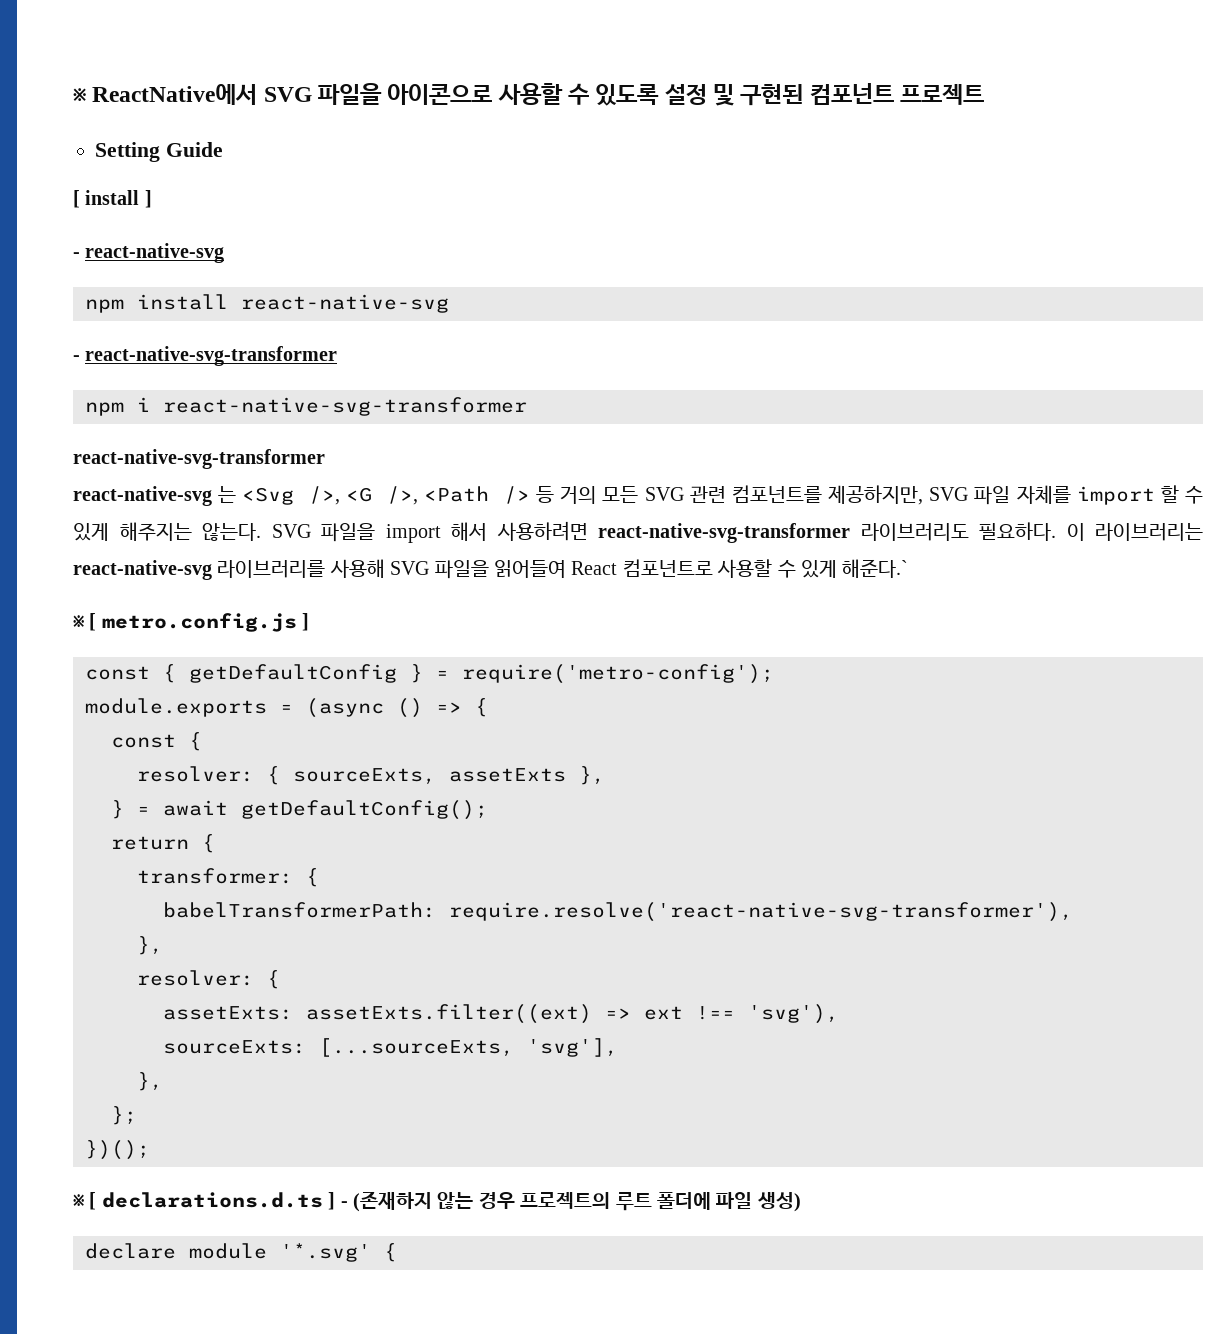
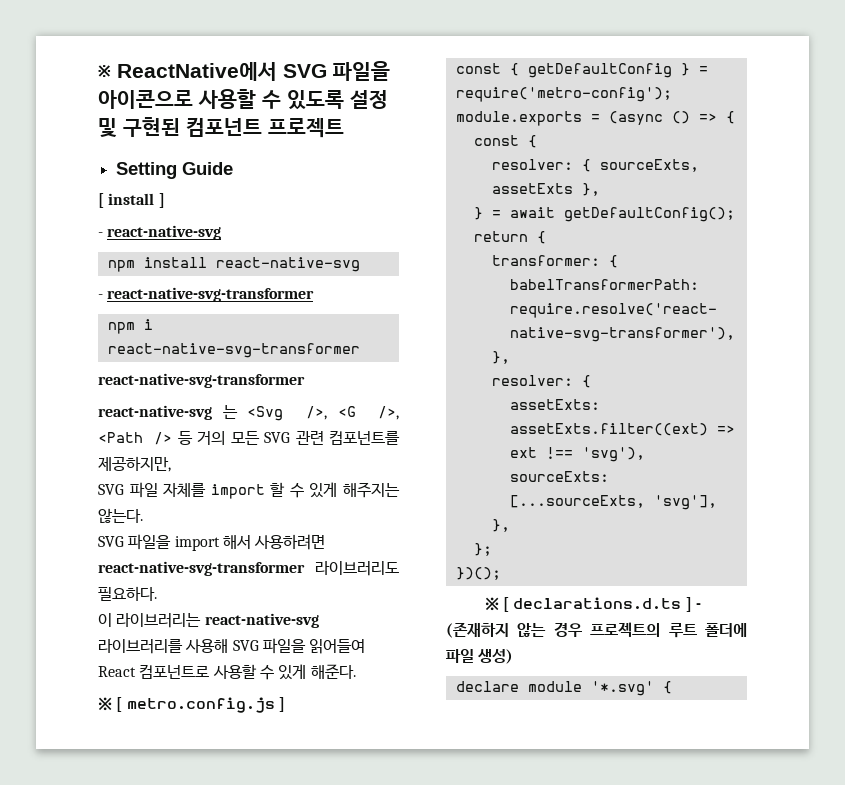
(924, 495) none -> (171, 464) //
(261, 532) none -> (143, 515) //
(1056, 531) none -> (157, 593) //
[842,559,909,578] 해준다.` -> [310,664,356,679] 해준다.

